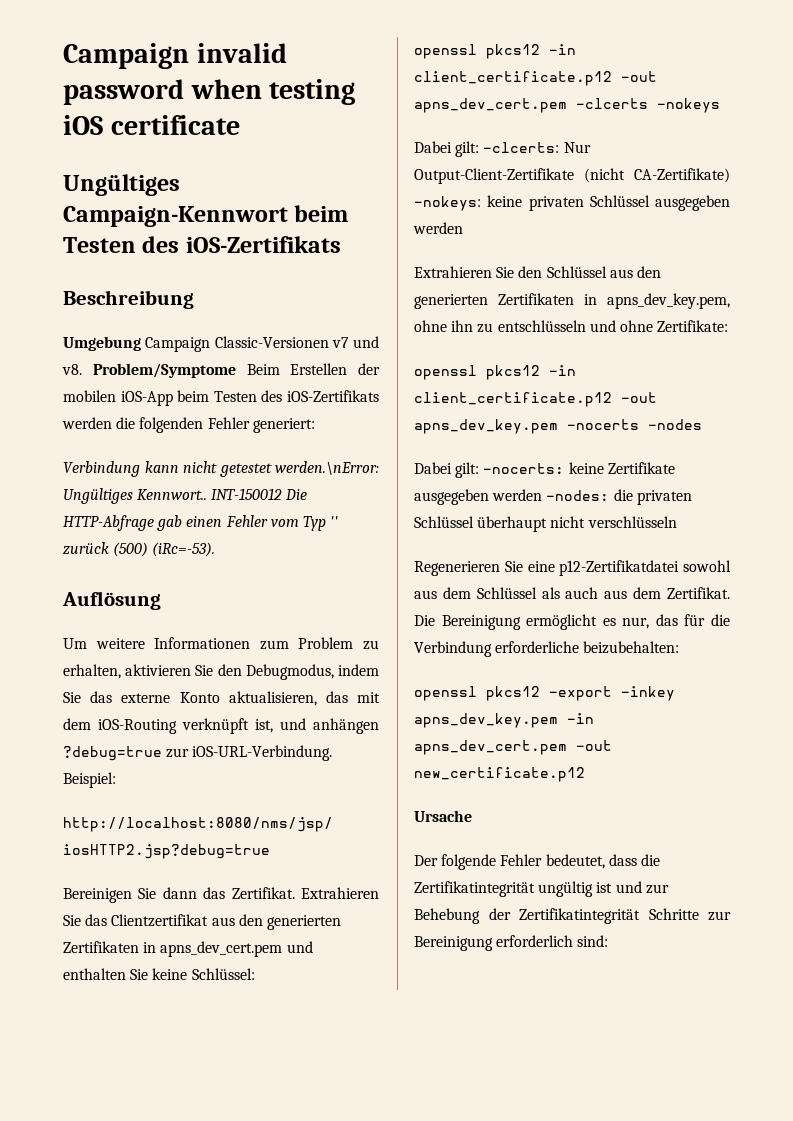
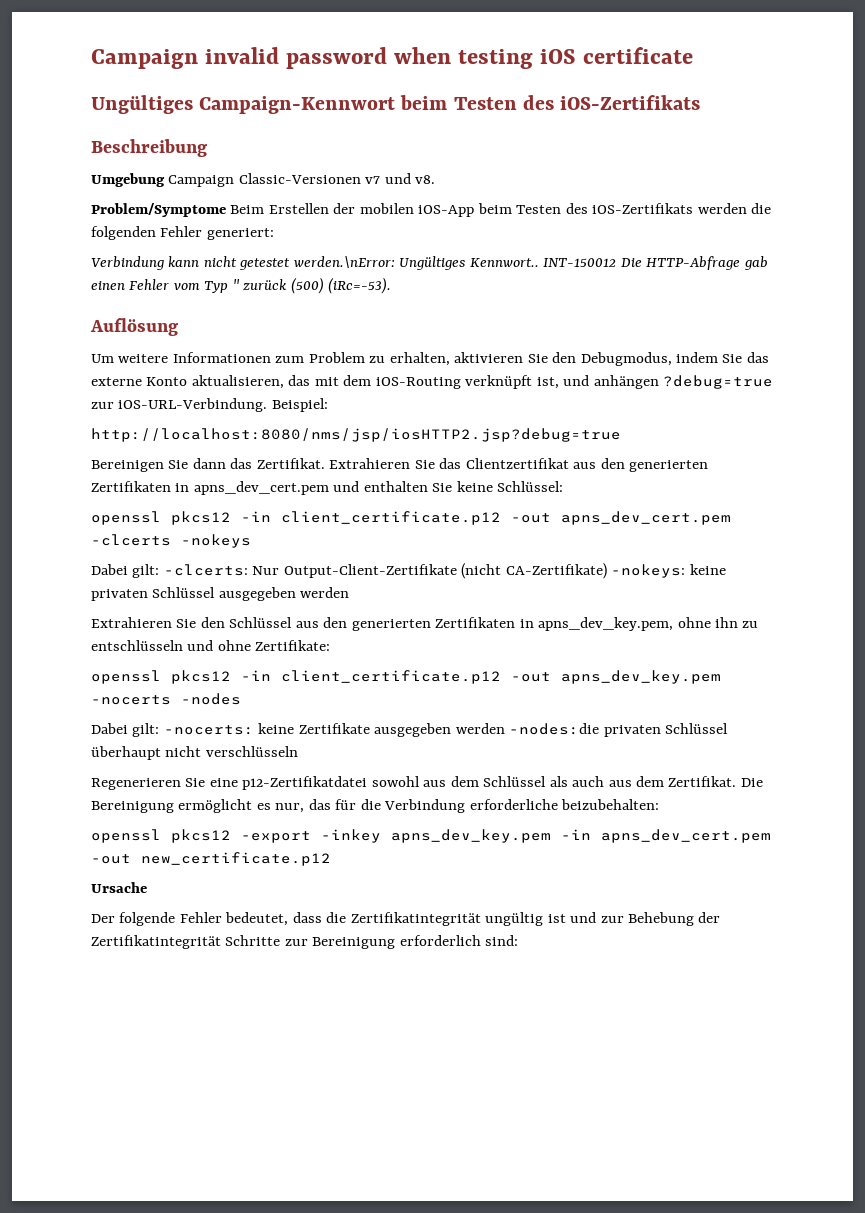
(82, 369) none -> (436, 179) //
[546,489,633,501] -nodes: die -> [509,723,600,735] -nodes:die

